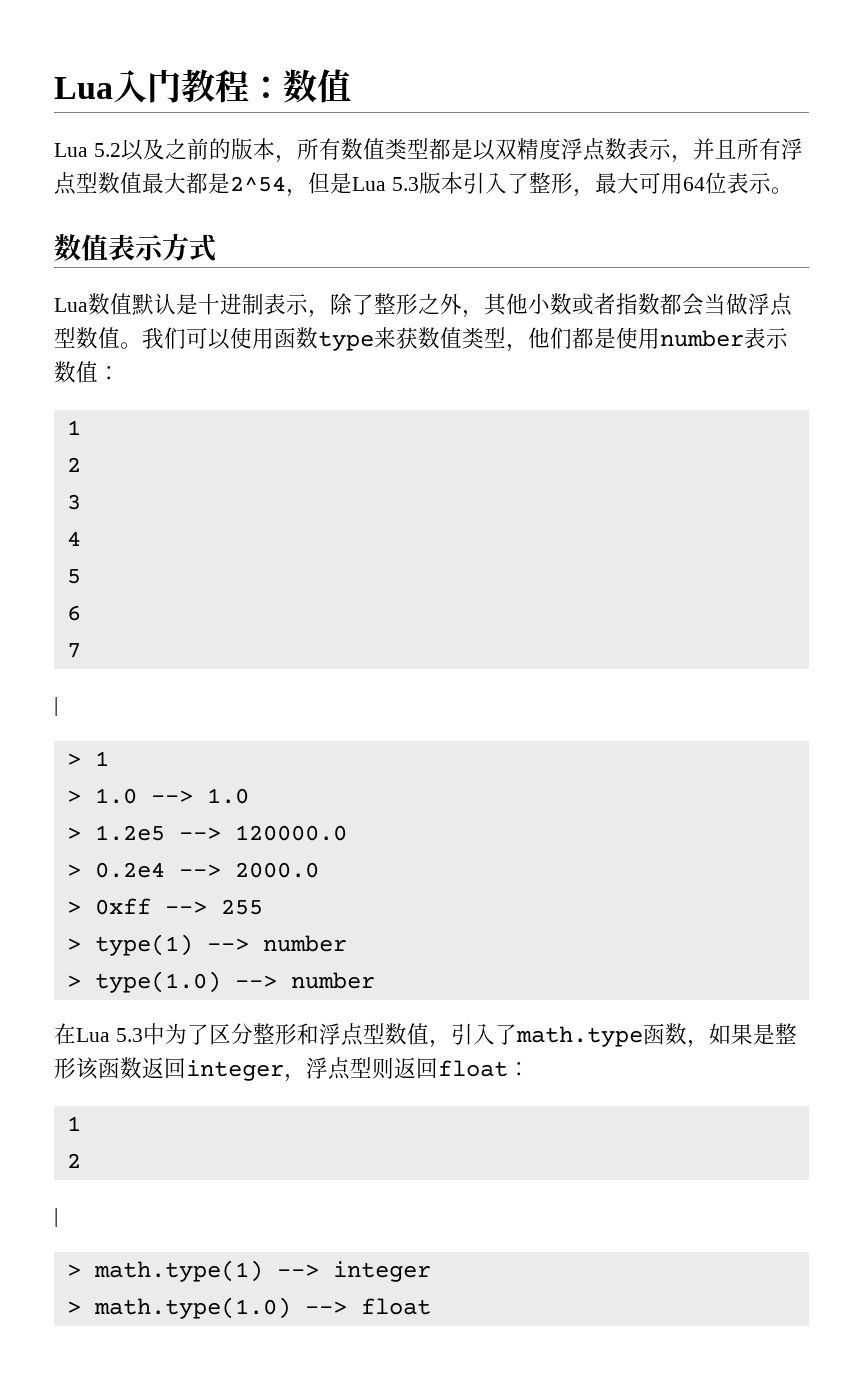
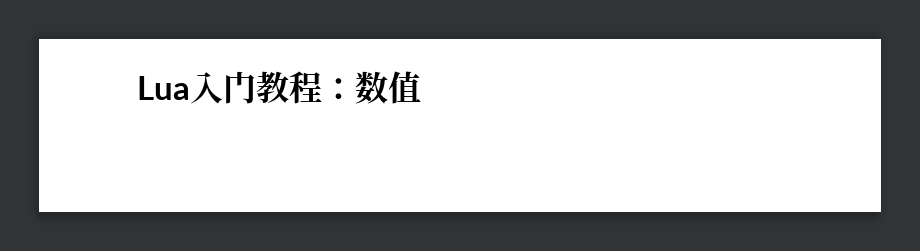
[54,138,803,163] [54,172,793,197] [54,233,216,262] [54,293,792,318] [54,327,788,352] [54,361,120,383] [66,420,81,435] [66,457,81,472] [66,494,81,510] [66,531,81,546] [66,569,81,584] [66,605,81,621] [66,643,81,658] [54,697,58,716] [66,751,109,766] [66,788,249,804] [66,825,347,841] [66,862,319,878] [66,898,263,915] [66,934,347,956] [66,971,375,993] [54,1023,797,1048] [54,1057,530,1082] [66,1116,81,1131] [66,1153,81,1168] [54,1208,58,1227] [66,1260,431,1282] [66,1297,431,1319] // Lua 5.2以及之前的版本，所有数值类型都是以双精度浮点数表示，并且所有浮点型数值最大都是2^54，但是Lua 5.3版本引入了整形，最大可用64位表示。 // 数值表示方式 // Lua数值默认是十进制表示，除了整形之外，其他小数或者指数都会当做浮点型数值。我们可以使用函数type来获数值类型，他们都是使用number表示数值： // 1 // 2 // 3 // 4 // 5 // 6 // 7 // | // > 1 // > 1.0 --> 1.0 // > 1.2e5 --> 120000.0 // > 0.2e4 --> 2000.0 // > 0xff --> 255 // > type(1) --> number // > type(1.0) --> number // 在Lua 5.3中为了区分整形和浮点型数值，引入了math.type函数，如果是整形该函数返回integer，浮点型则返回float： // 1 // 2 // | // > math.type(1) --> integer // > math.type(1.0) --> float -> (421, 87) none

